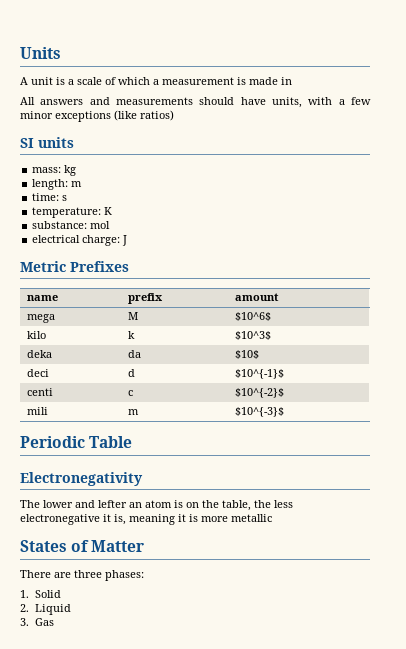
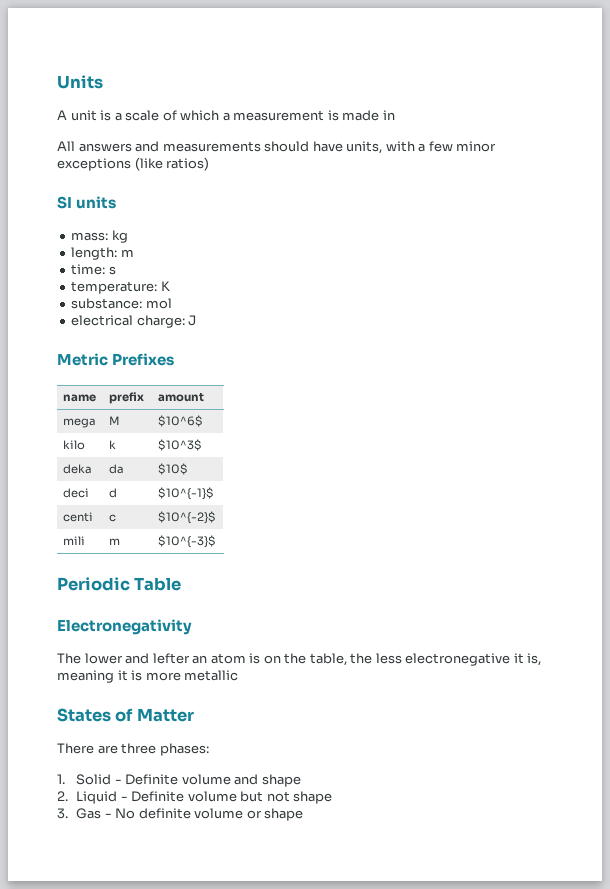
[20,604,71,615] [20,618,54,626] // 2. Liquid // 3. Gas -> [114,774,301,787] [57,791,333,804] [57,808,304,821] - Definite volume and shape // 2. Liquid - Definite volume but not shape // 3. Gas - No definite volume or shape

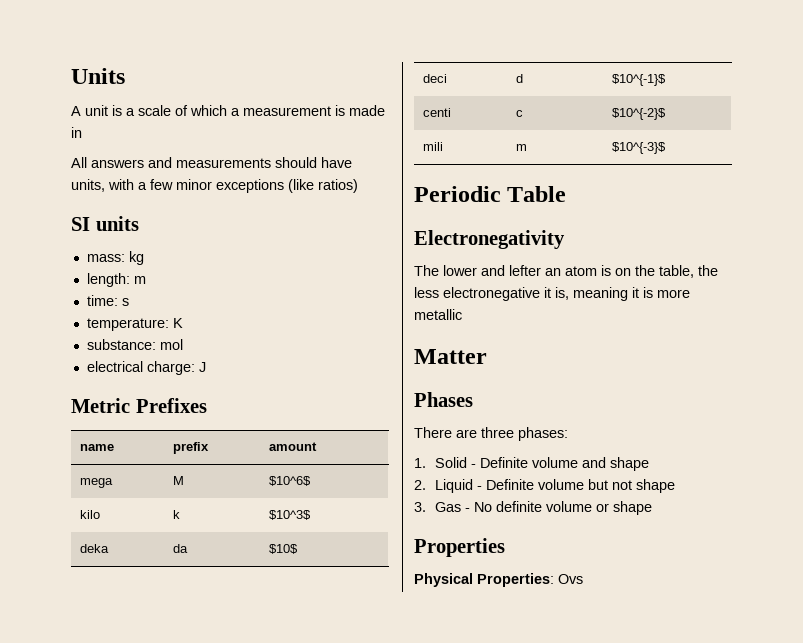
[57,708,134,722] States of -> (462, 314) none
(194, 715) none -> [414,392,473,407] // Phases
(304, 814) none -> [414,538,505,557] [414,573,583,587] // Properties // Physical Properties: Ovs

